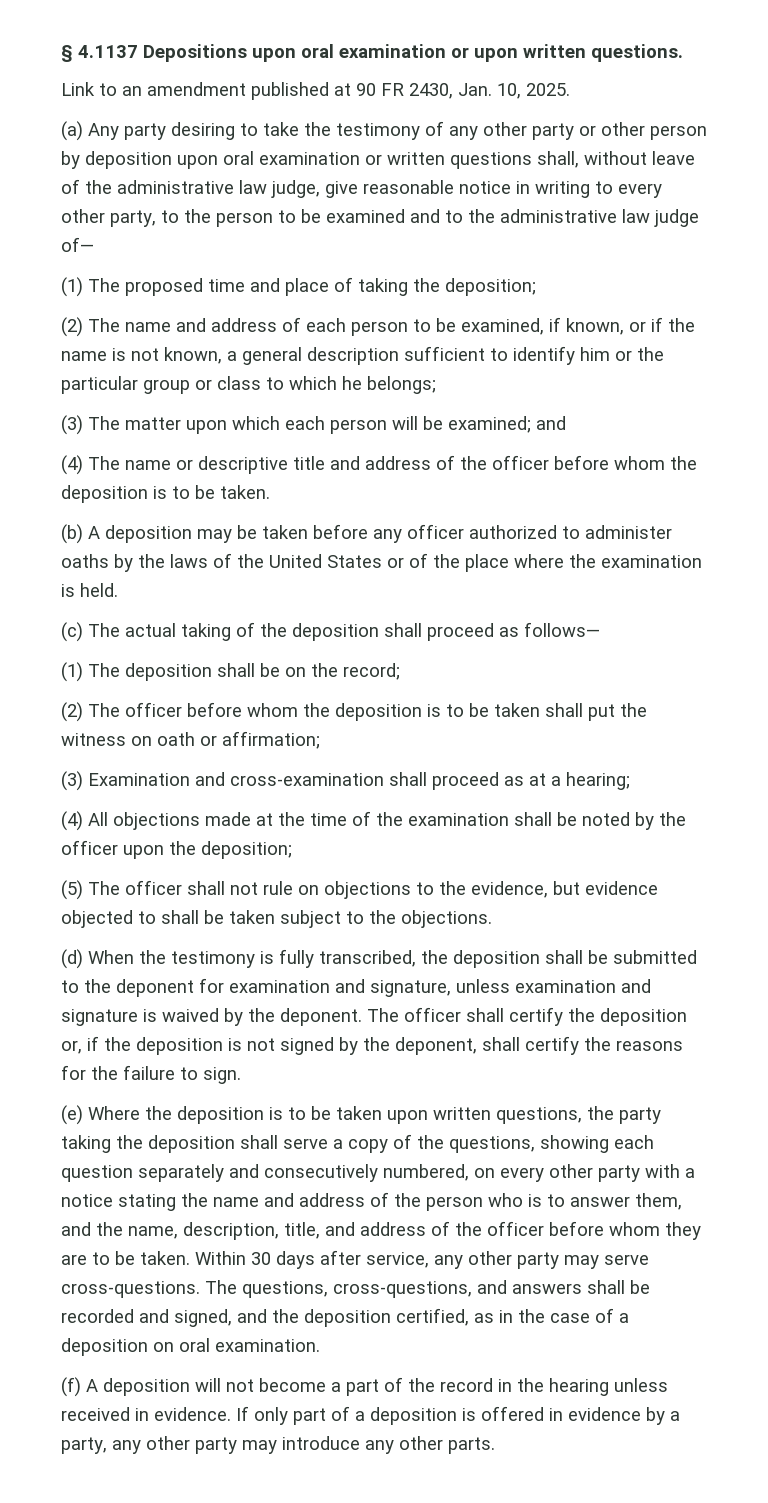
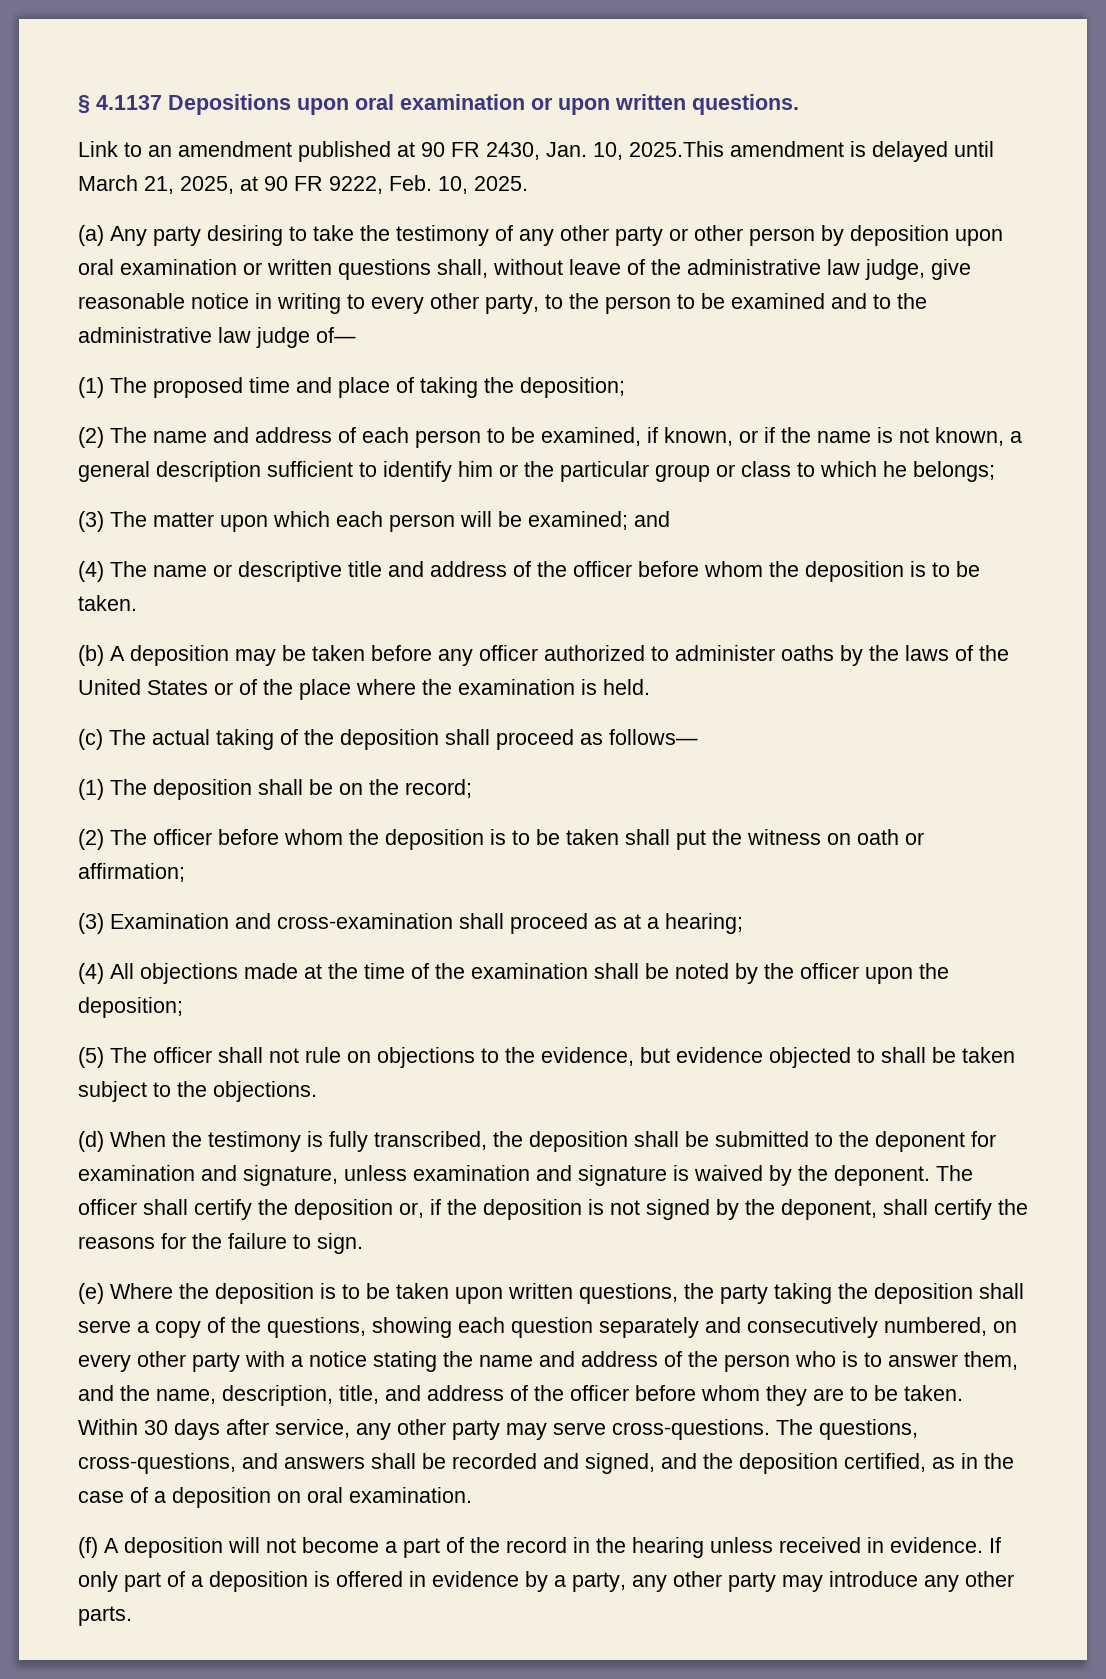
(521, 91) none -> [629,141,994,162] [78,175,468,194] 2025.This amendment is delayed until March 21, 2025, at 90 FR 9222, Feb. 10,

